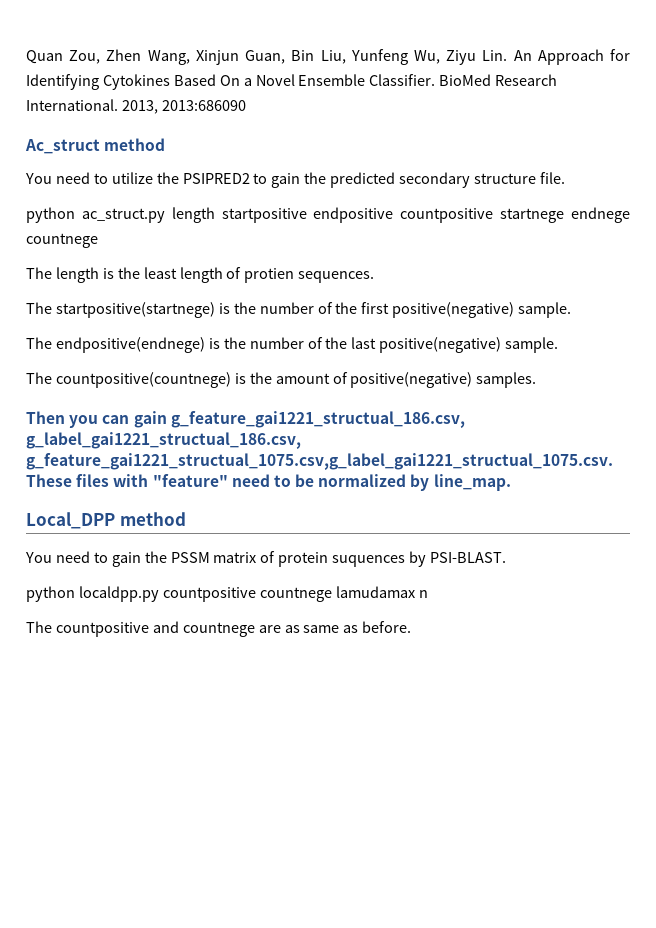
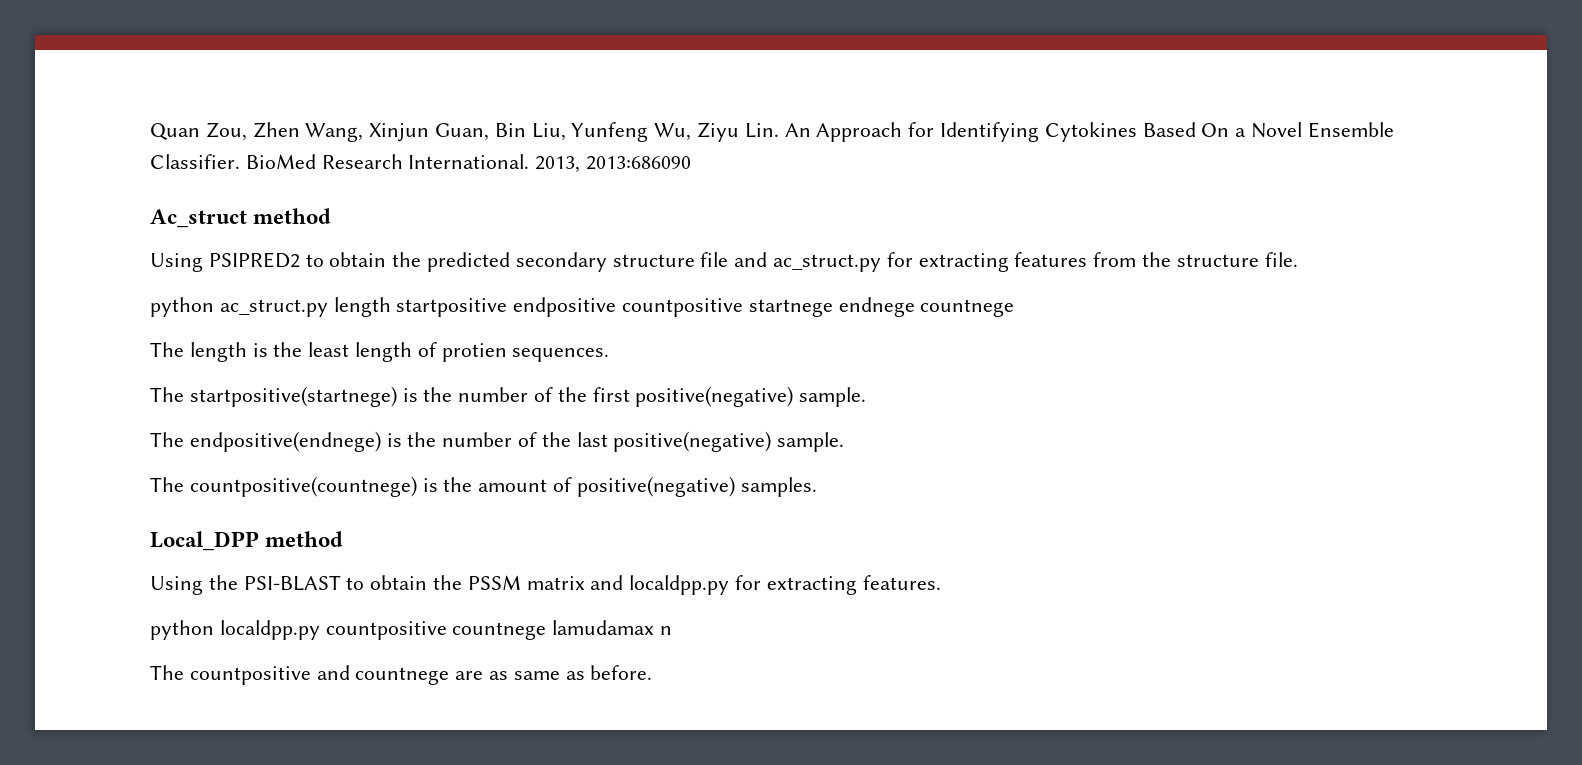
[25,172,179,184] You need to utilize the -> [150,253,203,272] Using
[271,173,301,188] gain -> [329,252,387,267] obtain
(537, 178) none -> [700,252,1259,272] file and ac_struct.py for extracting features from the structure
[26,411,465,428] [26,432,301,449] [26,453,613,470] [26,474,511,491] [26,512,186,529] [25,551,507,567] Then you can gain g_feature_gai1221_structual_186.csv, g_label_gai1221_structual_186.csv, g_feature_gai1221_structual_1075.csv,g_label_gai1221_structual_1075.csv. These files with "feature" need to be normalized by line_map. // Local_DPP method // You need to gain the PSSM matrix of protein suquences by PSI-BLAST. -> [150,531,344,551] [150,575,941,595] Local_DPP method // Using the PSI-BLAST to obtain the PSSM matrix and localdpp.py for extracting features.

